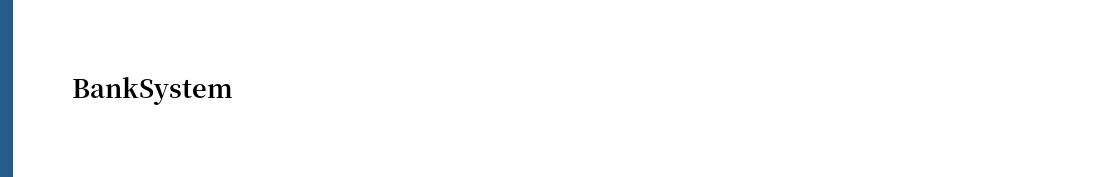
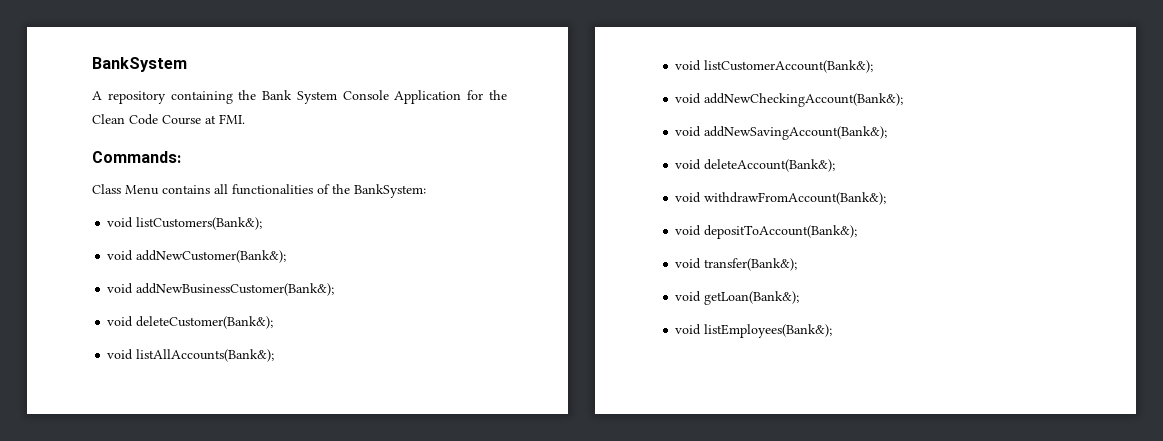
(233, 91) none -> [92,90,507,104] [92,114,245,125] [92,151,181,163] [92,184,426,198] [107,217,263,230] [107,250,287,263] [107,283,335,296] [107,316,274,329] [107,349,275,362] [675,60,874,73] [675,93,904,107] [675,126,888,140] [675,159,836,172] [675,192,887,205] [675,225,858,239] [675,258,798,271] [675,291,800,305] [675,324,833,338] // A repository containing the Bank System Console Application for the Clean Code Course at FMI. // Commands: // Class Menu contains all functionalities of the BankSystem: // void listCustomers(Bank&); // void addNewCustomer(Bank&); // void addNewBusinessCustomer(Bank&); // void deleteCustomer(Bank&); // void listAllAccounts(Bank&); // void listCustomerAccount(Bank&); // void addNewCheckingAccount(Bank&); // void addNewSavingAccount(Bank&); // void deleteAccount(Bank&); // void withdrawFromAccount(Bank&); // void depositToAccount(Bank&); // void transfer(Bank&); // void getLoan(Bank&); // void listEmployees(Bank&);

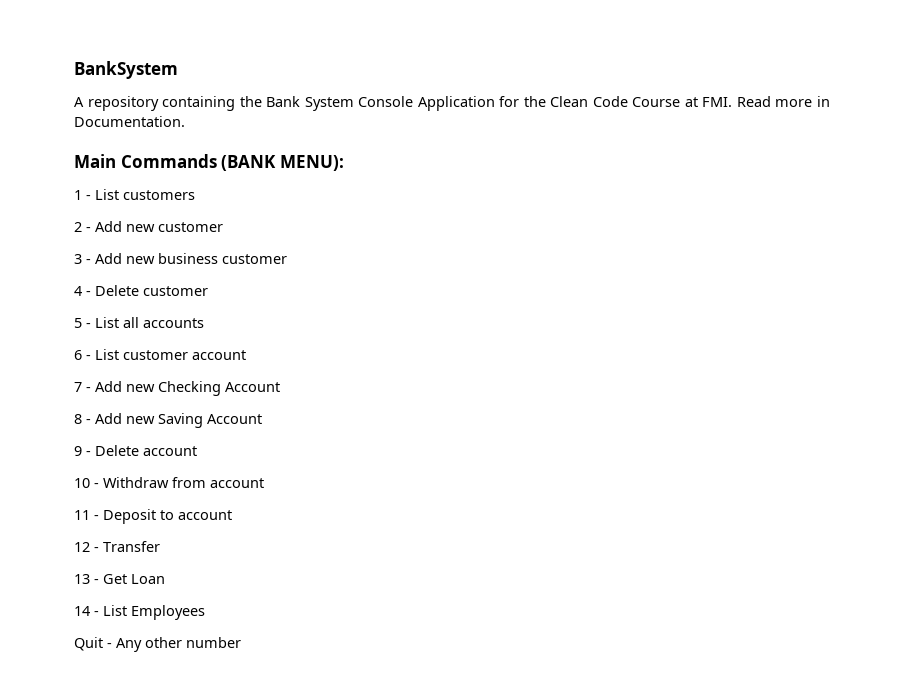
[92,151,181,163] [92,184,426,198] [107,217,263,230] [107,250,287,263] [107,283,335,296] [107,316,274,329] [107,349,275,362] [675,60,874,73] [675,93,904,107] [675,126,888,140] [675,159,836,172] [675,192,887,205] [675,225,858,239] [675,258,798,271] [675,291,800,305] [675,324,833,338] // Commands: // Class Menu contains all functionalities of the BankSystem: // void listCustomers(Bank&); // void addNewCustomer(Bank&); // void addNewBusinessCustomer(Bank&); // void deleteCustomer(Bank&); // void listAllAccounts(Bank&); // void listCustomerAccount(Bank&); // void addNewCheckingAccount(Bank&); // void addNewSavingAccount(Bank&); // void deleteAccount(Bank&); // void withdrawFromAccount(Bank&); // void depositToAccount(Bank&); // void transfer(Bank&); // void getLoan(Bank&); // void listEmployees(Bank&); -> [736,96,830,107] [74,116,185,127] [74,154,344,171] [74,189,195,200] [74,221,223,232] [74,253,287,264] [74,285,208,296] [74,317,204,328] [74,349,246,360] [74,381,280,396] [74,413,262,428] [74,445,197,456] [74,477,264,488] [74,509,232,524] [74,541,160,552] [74,574,165,584] [74,605,205,620] [74,637,241,652] Read more in Documentation. // Main Commands (BANK MENU): // 1 - List customers // 2 - Add new customer // 3 - Add new business customer // 4 - Delete customer // 5 - List all accounts // 6 - List customer account // 7 - Add new Checking Account // 8 - Add new Saving Account // 9 - Delete account // 10 - Withdraw from account // 11 - Deposit to account // 12 - Transfer // 13 - Get Loan // 14 - List Employees // Quit - Any other number

